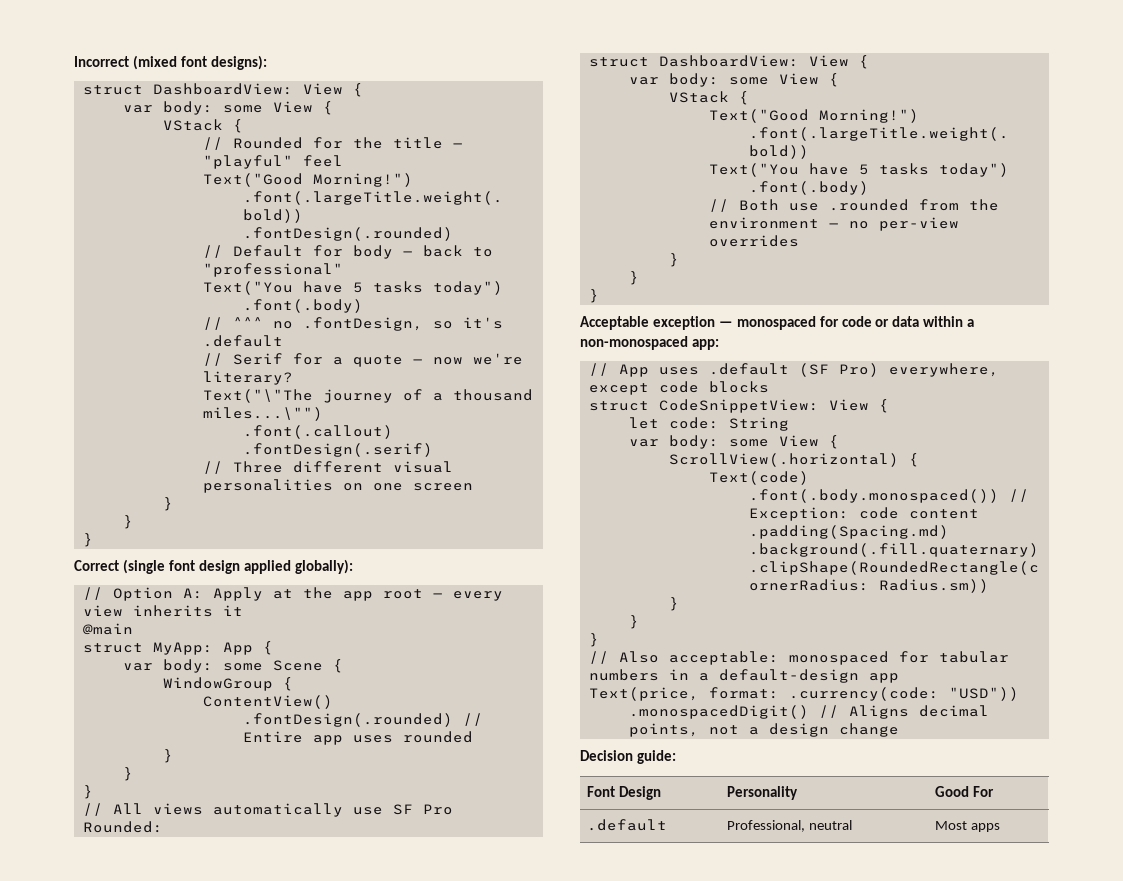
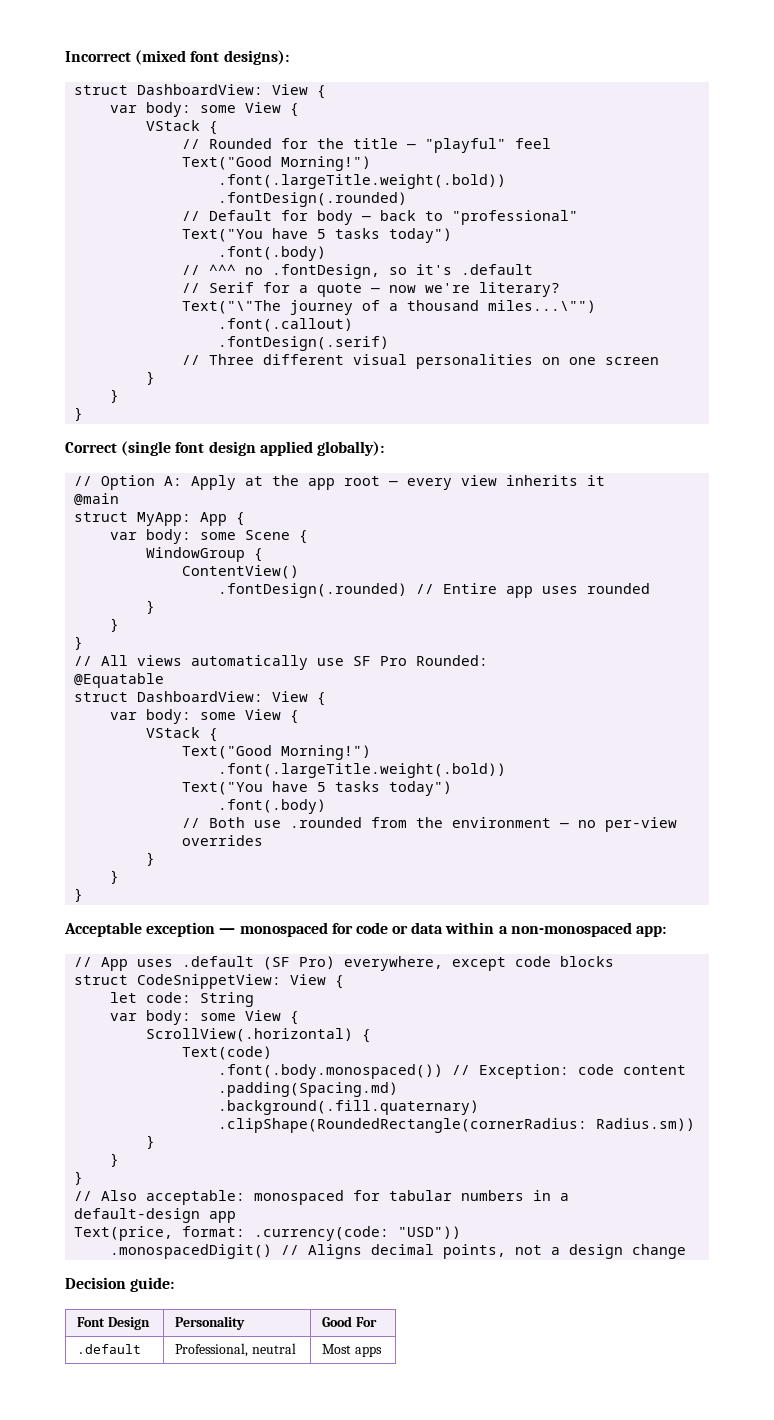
(163, 827) none -> [74,673,165,688] // @Equatable

